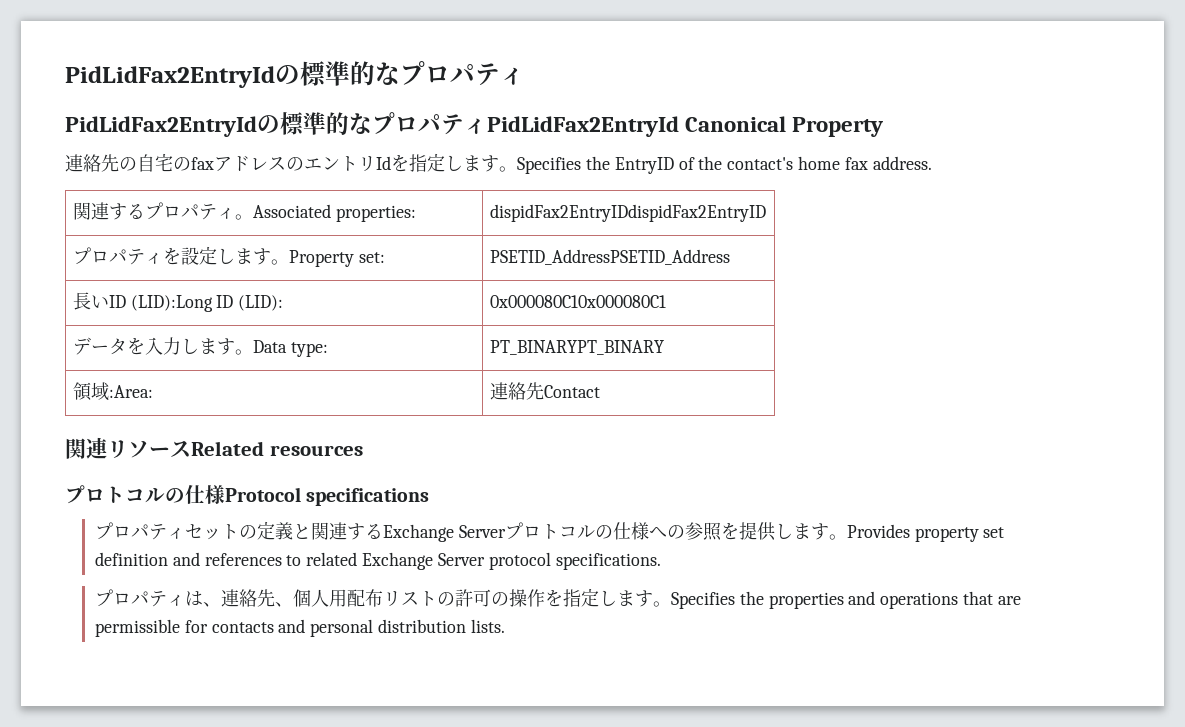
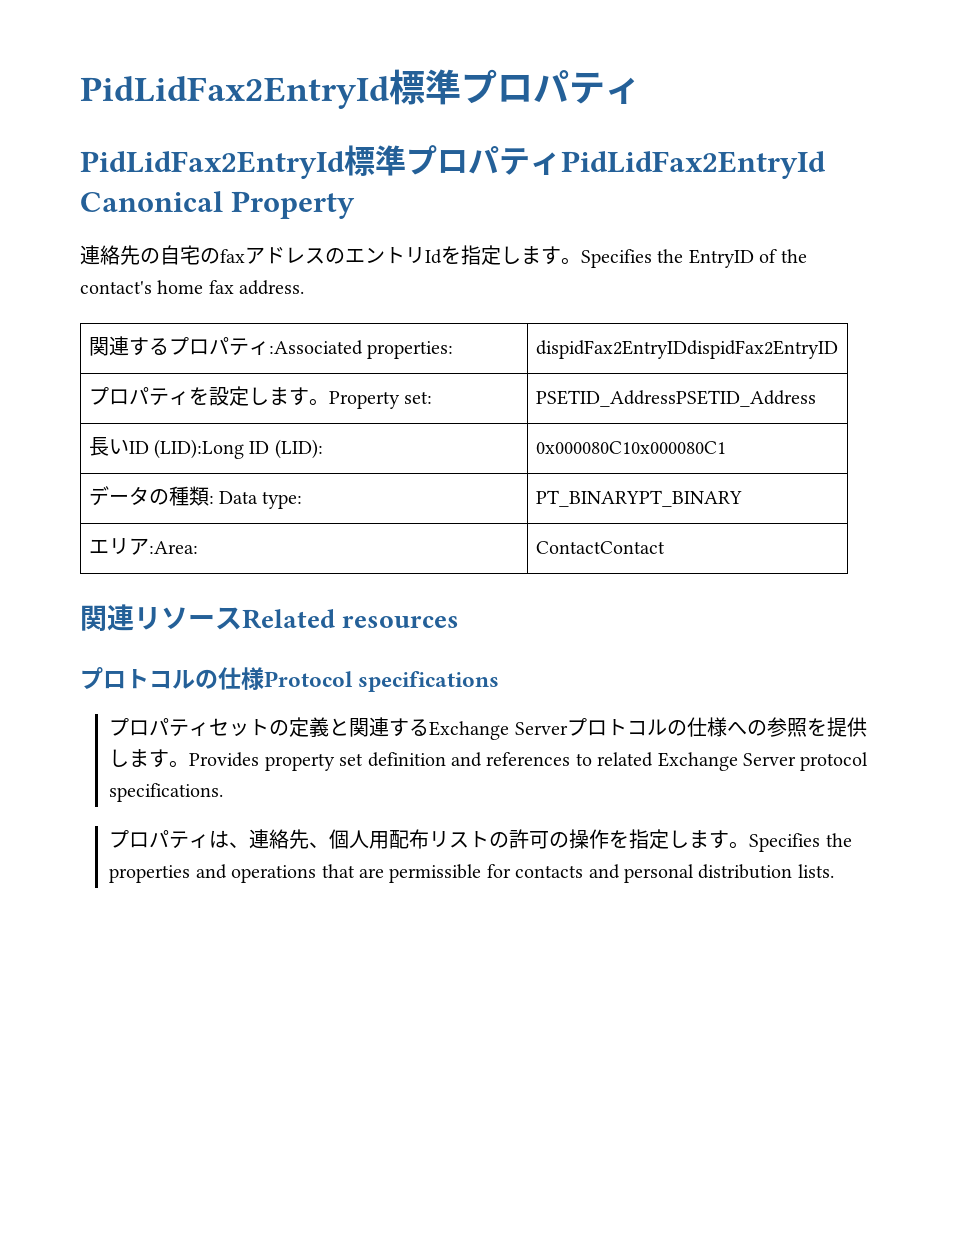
[65,61,400,88] PidLidFax2EntryIdの標準的な -> [80,69,461,109] PidLidFax2EntryId標準
[257,112,372,135] の標準的な -> [344,145,406,176] 標準
[234,204,331,220] 。Associated -> [268,340,363,355] :Associated
[126,337,253,355] を入力します。 -> [148,486,214,506] の種類:
[72,382,109,401] 領域 -> [88,538,149,555] エリア
[489,382,600,400] 連絡先Contact -> [535,541,665,554] ContactContact

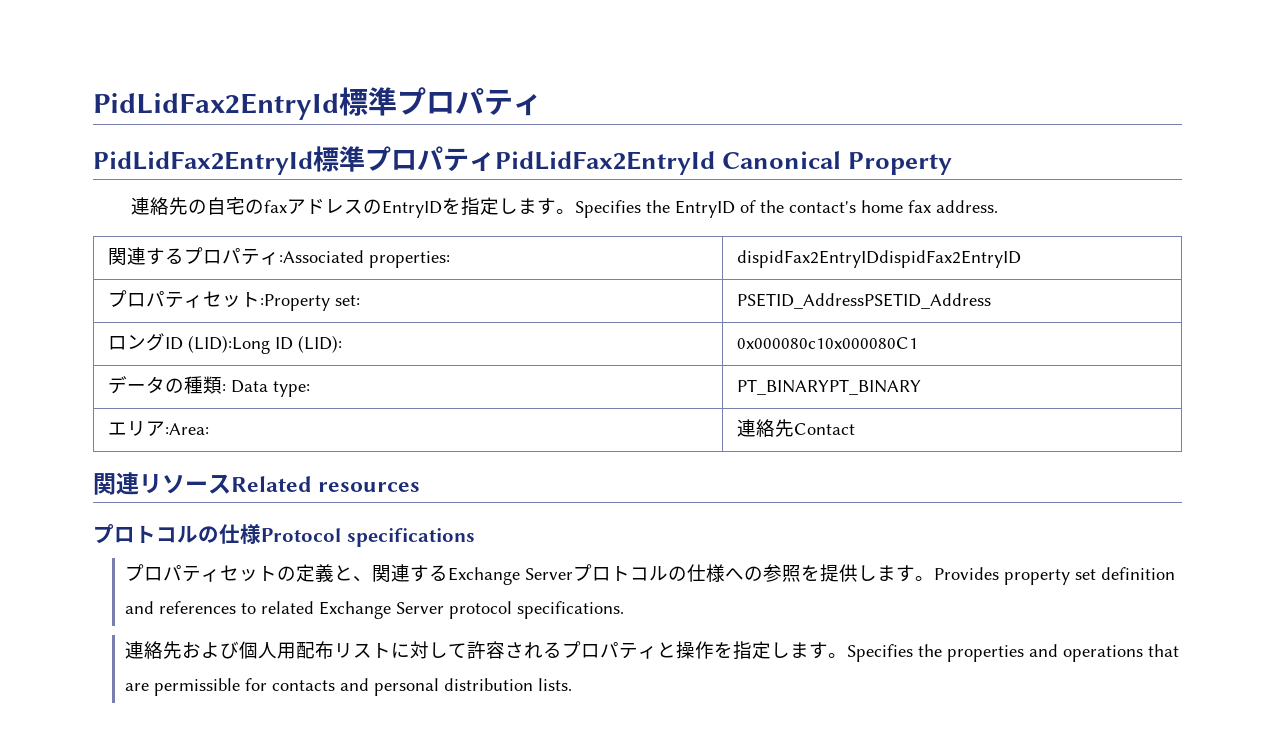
[345,247,442,264] エントリId -> [382,200,443,218] EntryID
[188,386,400,409] を設定します。Property -> [202,291,330,311] セット:Property
[88,437,129,456] 長い -> [107,333,165,351] ロング
[535,441,726,454] 0x000080C10x000080C1 -> [736,337,918,349] 0x000080c10x000080C1
[535,541,665,554] ContactContact -> [736,419,855,437] 連絡先Contact
(350, 727) none -> [352,576,372,582] 、
[109,829,570,849] プロパティは、連絡先、個人用配布リストの許可の -> [124,641,676,659] 連絡先および個人用配布リストに対して許容されるプロパティと

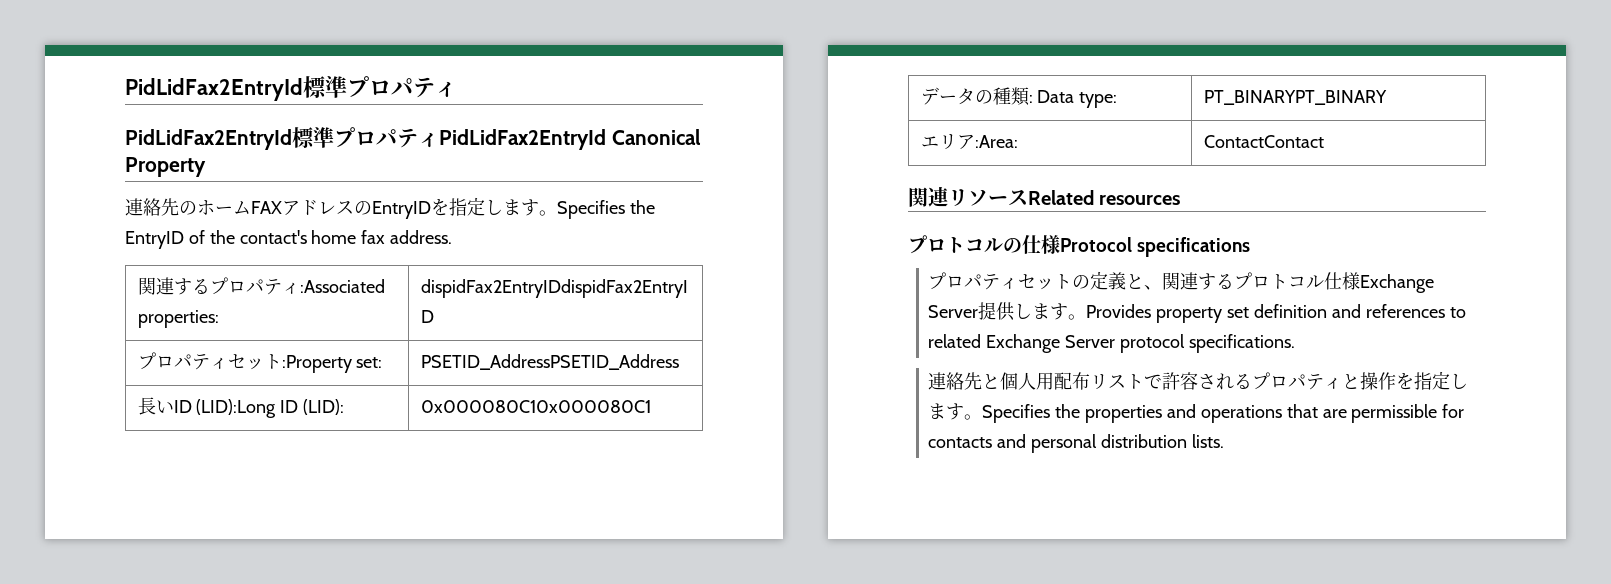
[207,197,288,215] 自宅のfax -> [197,200,282,215] ホームFAX
[107,333,165,351] ロング -> [137,397,174,415] 長い
[736,337,918,349] 0x000080c10x000080C1 -> [420,400,651,413] 0x000080C10x000080C1
[736,419,855,437] 連絡先Contact -> [1203,135,1324,148] ContactContact
[447,564,820,585] Exchange Serverプロトコルの仕様への参照を -> [1234,272,1435,293] [928,305,979,318] プロトコル仕様Exchange Server
[181,641,239,659] および -> [982,374,1001,389] と
[390,641,467,659] に対して -> [1144,374,1163,389] で

